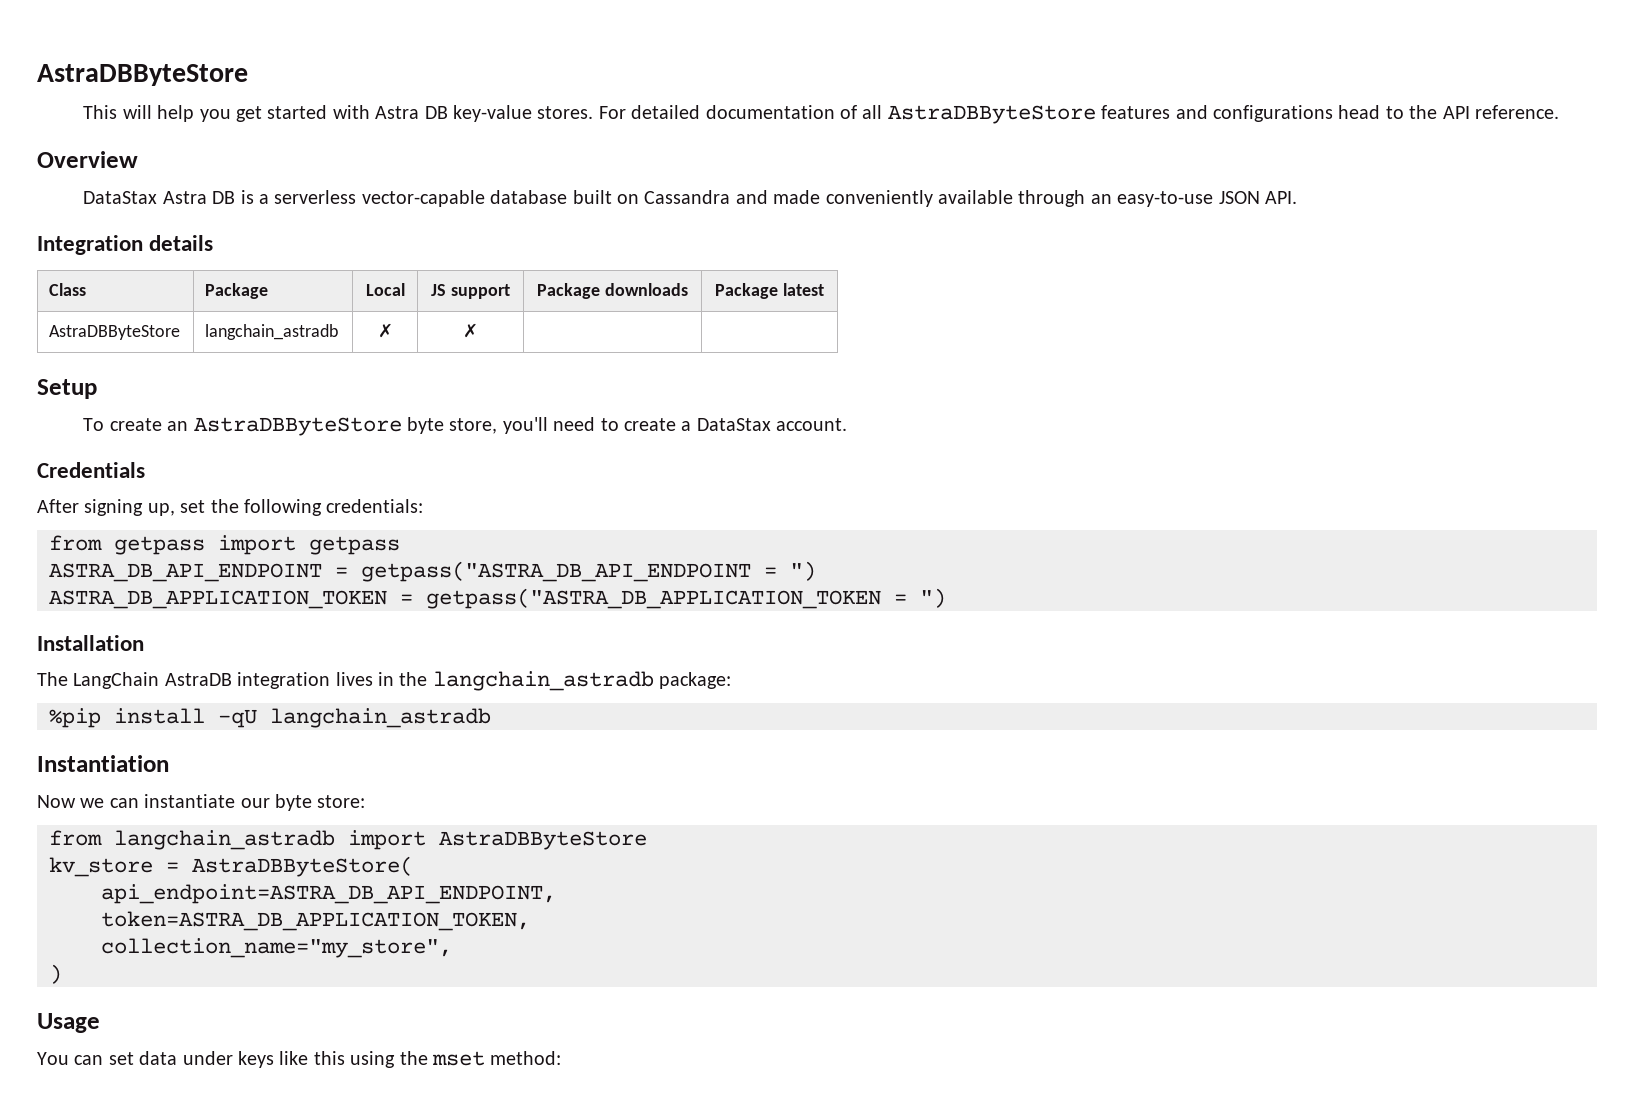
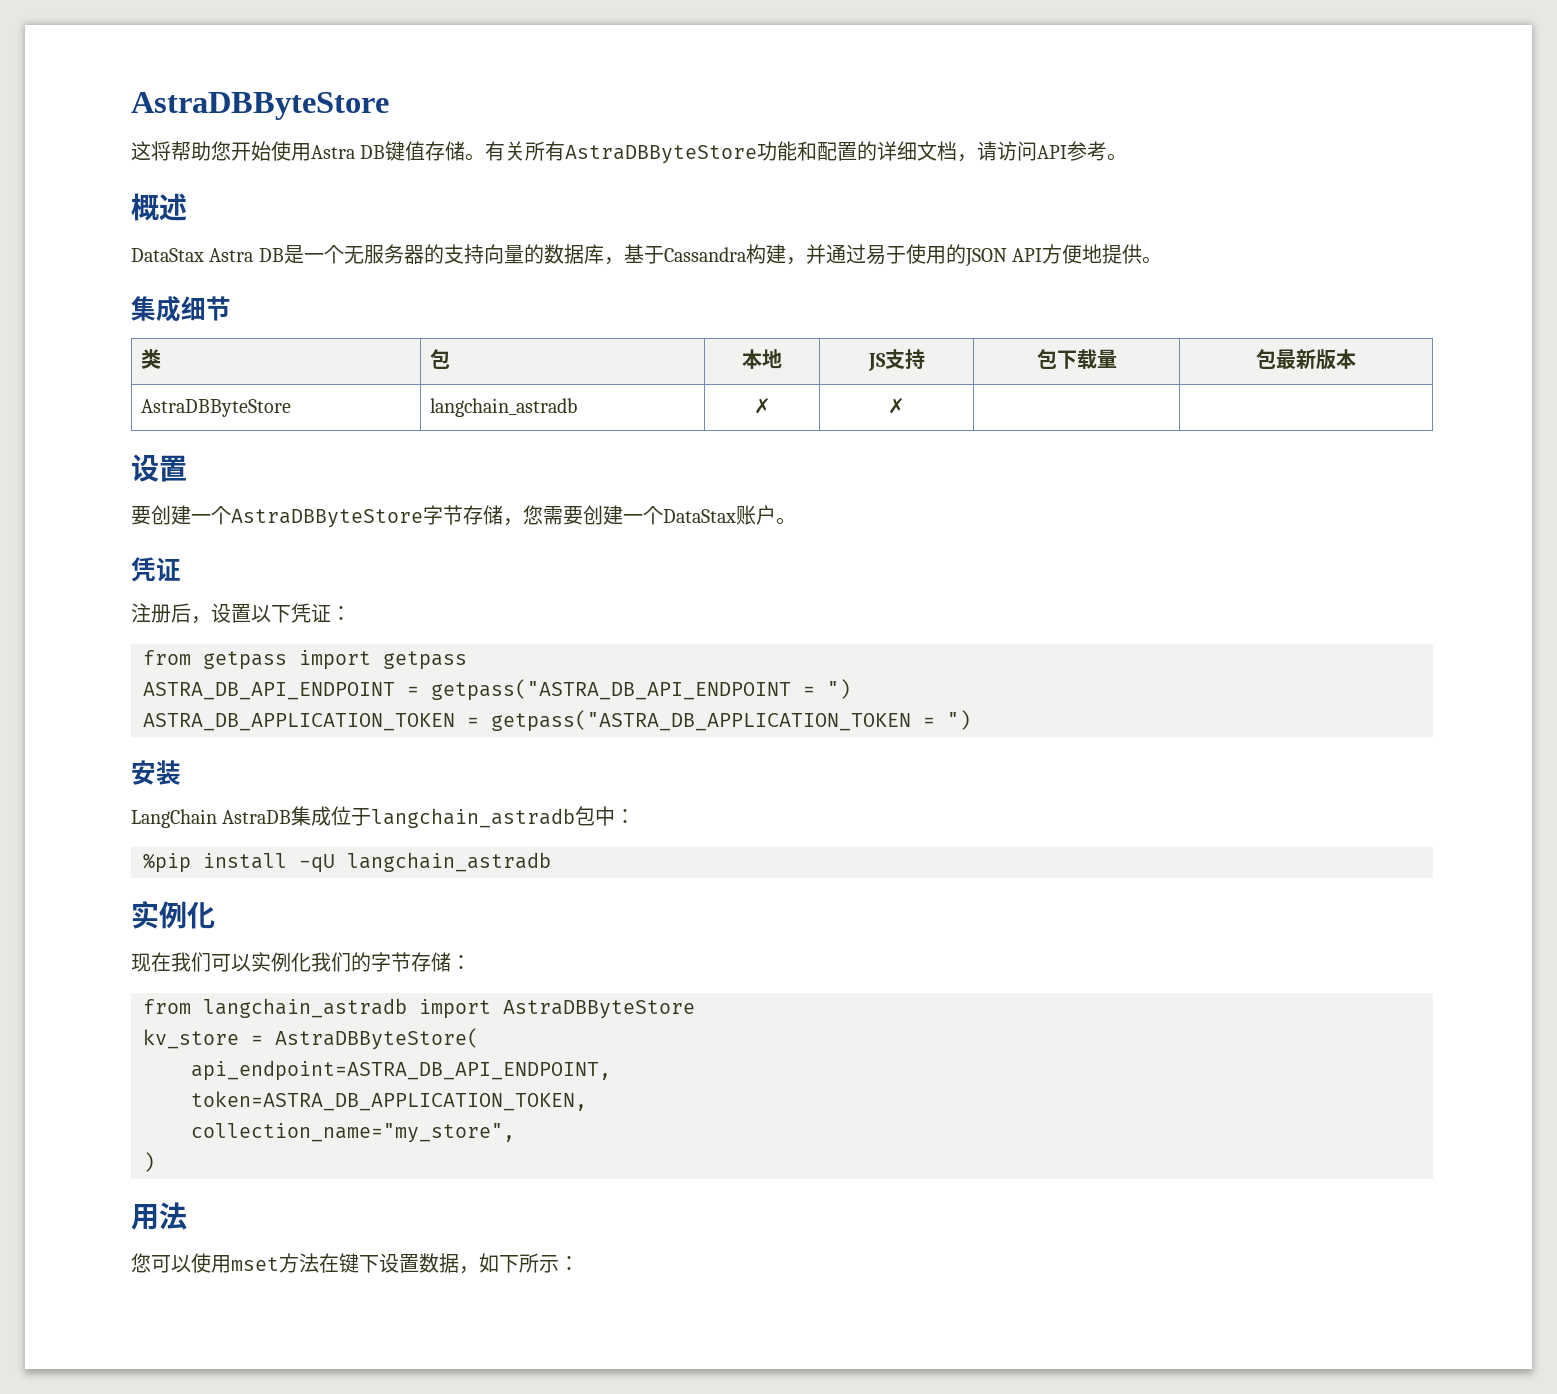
[37,64,248,86] [83,105,1559,124] [37,151,138,168] [83,190,1297,207] [37,235,214,255] [49,283,87,296] [205,283,269,299] [365,283,405,296] [431,284,510,299] [537,283,688,299] [715,283,824,299] [49,325,181,340] [205,324,339,340] [377,323,393,338] [463,323,478,338] [37,379,97,399] [83,417,848,436] [37,462,145,478] [37,499,424,516] AstraDBByteStore // This will help you get started with Astra DB key-value stores. For detailed documentation of all AstraDBByteStore features and configurations head to the API reference. // Overview // DataStax Astra DB is a serverless vector-capable database built on Cassandra and made conveniently available through an easy-to-use JSON API. // Integration details // Class | Package | Local | JS support | Package downloads | Package latest // AstraDBByteStore | langchain_astradb | ✗ | ✗ | | // Setup // To create an AstraDBByteStore byte store, you'll need to create a DataStax account. // Credentials // After signing up, set the following credentials: -> [131,92,389,120] [131,141,1128,164] [131,193,187,221] [131,244,1163,267] [131,296,231,322] [140,349,161,369] [429,349,450,369] [742,349,782,369] [867,349,925,371] [1036,349,1117,369] [1256,349,1356,370] [140,399,291,417] [429,398,577,417] [753,398,771,414] [888,398,905,414] [131,454,187,482] [131,505,796,528] [131,557,181,582] [131,603,351,624] AstraDBByteStore // 这将帮助您开始使用Astra DB键值存储。有关所有AstraDBByteStore功能和配置的详细文档，请访问API参考。 // 概述 // DataStax Astra DB是一个无服务器的支持向量的数据库，基于Cassandra构建，并通过易于使用的JSON API方便地提供。 // 集成细节 // 类 | 包 | 本地 | JS支持 | 包下载量 | 包最新版本 // AstraDBByteStore | langchain_astradb | ✗ | ✗ | | // 设置 // 要创建一个AstraDBByteStore字节存储，您需要创建一个DataStax账户。 // 凭证 // 注册后，设置以下凭证：
[37,635,144,651] [37,671,732,691] [49,708,491,728] [37,755,169,772] [37,794,366,811] Installation // The LangChain AstraDB integration lives in the langchain_astradb package: // %pip install -qU langchain_astradb // Instantiation // Now we can instantiate our byte store: -> [131,760,181,785] [131,806,636,828] [143,852,551,873] [131,901,215,929] [131,952,471,972] 安装 // LangChain AstraDB集成位于langchain_astradb包中： // %pip install -qU langchain_astradb // 实例化 // 现在我们可以实例化我们的字节存储：
[37,1013,100,1033] [37,1051,562,1068] Usage // You can set data under keys like this using the mset method: -> [131,1202,187,1230] [131,1253,579,1274] 用法 // 您可以使用mset方法在键下设置数据，如下所示：

